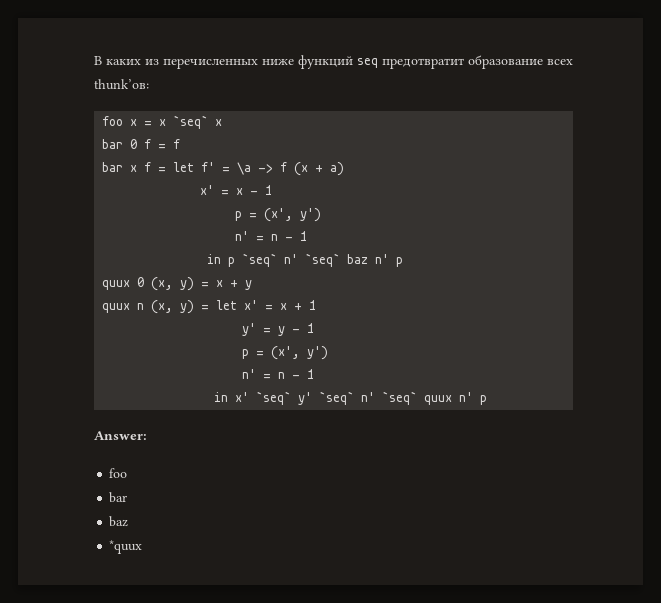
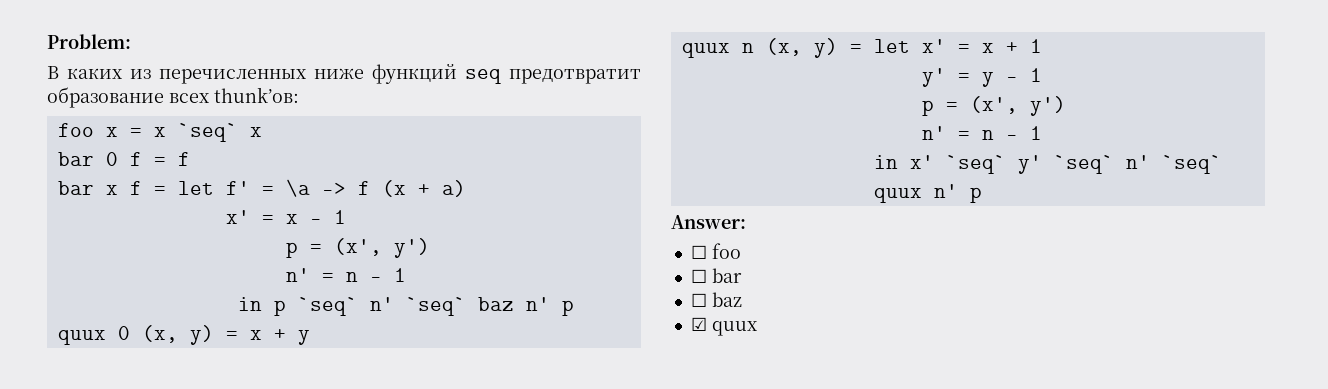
(94, 60) none -> [47,34,131,49] Problem: //
(147, 435) none -> [690,245,707,259] ☐
(128, 473) none -> [690,269,707,283] ☐
(128, 497) none -> [690,293,707,307] ☐
[109,540,143,554] *quux -> [690,317,757,336] ☑ quux

